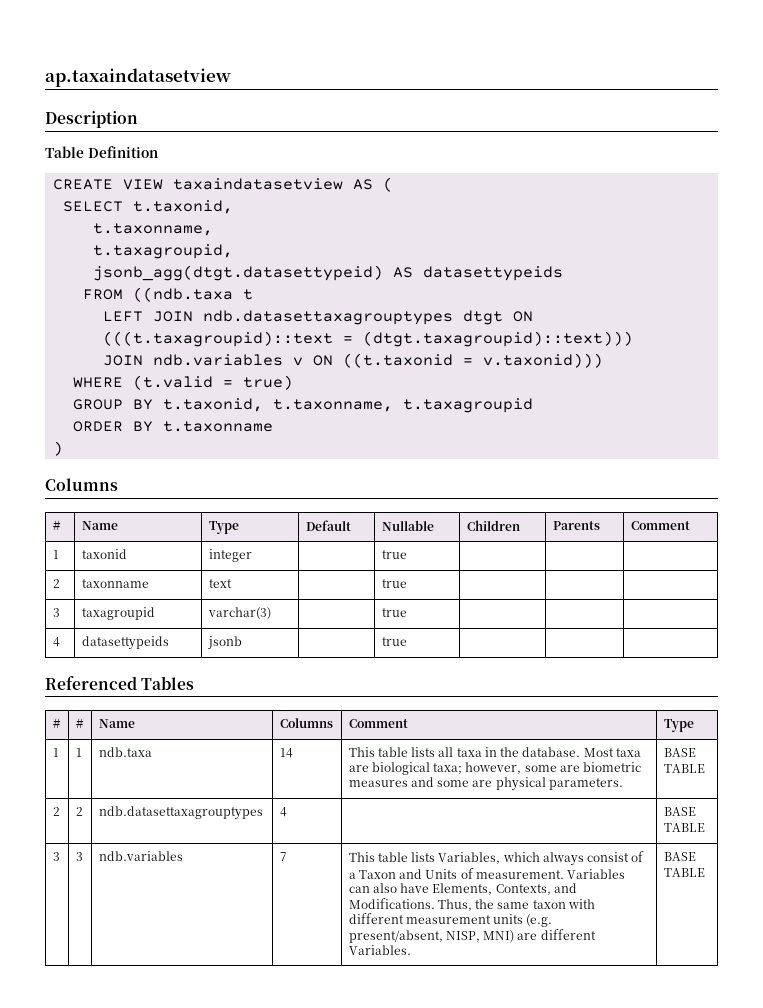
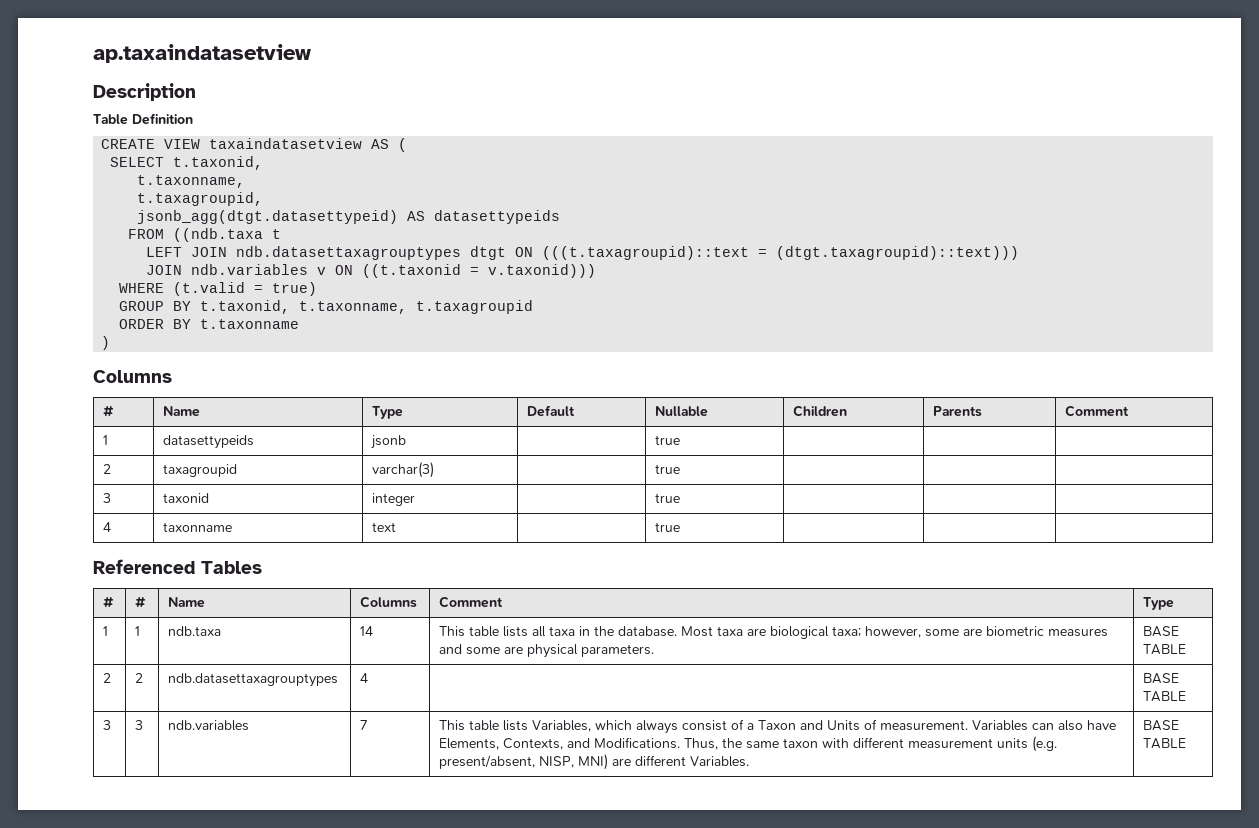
[81,549,127,559] [208,549,252,562] taxonid | integer -> [163,435,255,449] [371,435,407,449] datasettypeids | jsonb
[81,579,149,588] [208,579,232,588] [381,579,407,588] [52,608,60,617] | taxonname | text | | true | | | // 3 -> (112, 469) none
[52,637,60,647] [81,636,169,650] [207,636,242,650] // 4 | datasettypeids | jsonb -> [103,493,112,503] [163,493,210,503] [372,493,416,506] [655,493,681,503] [103,522,112,532] [163,522,233,532] [372,522,397,532] // 3 | taxonid | integer | | true | | | // 4 | taxonname | text

